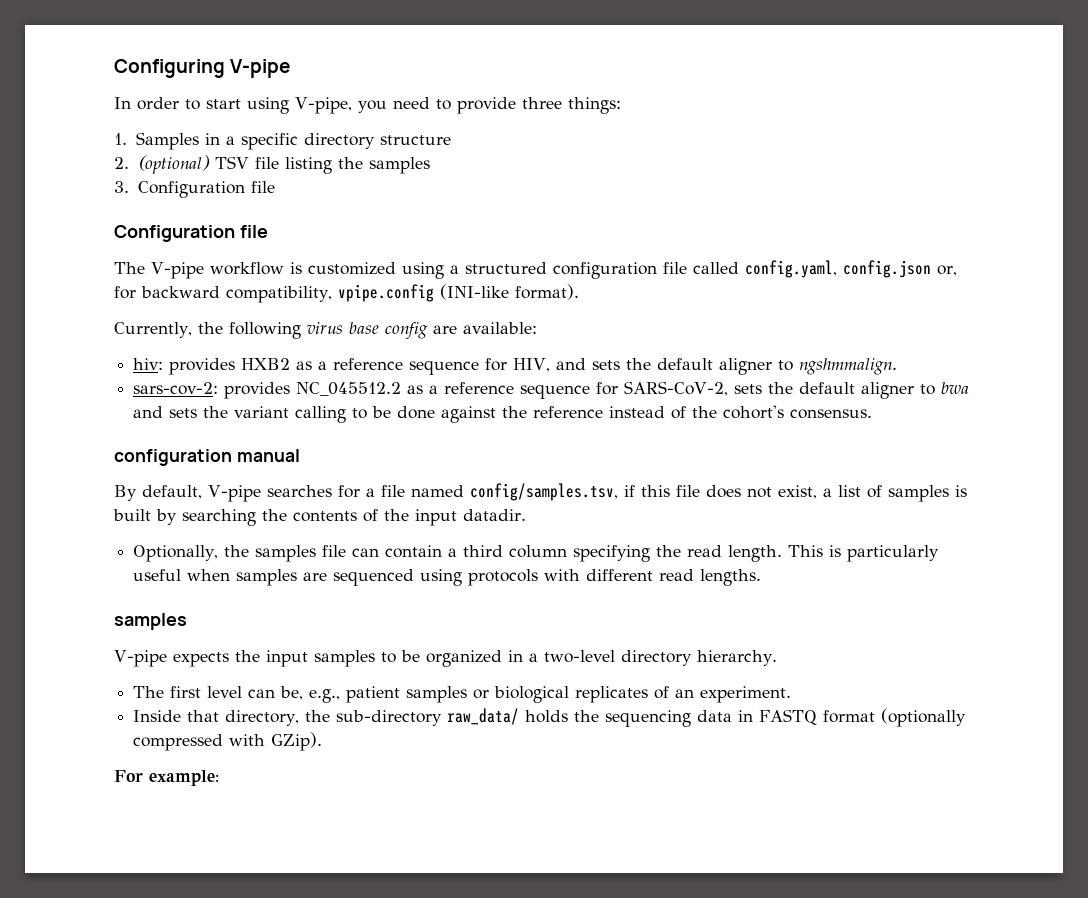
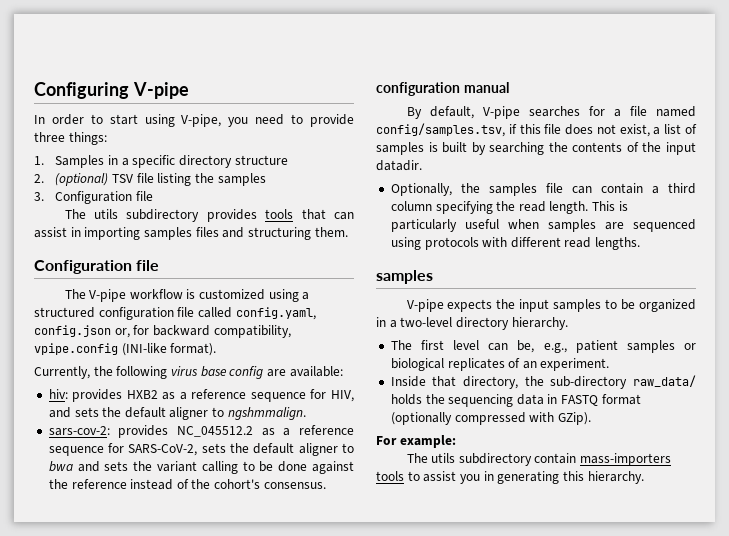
(275, 187) none -> [64,209,354,222] [34,227,348,240] // The utils subdirectory provides tools that can assist in importing samples files and structuring them.
(219, 778) none -> [406,453,672,466] [376,471,644,484] // The utils subdirectory contain mass-importers tools to assist you in generating this hierarchy.

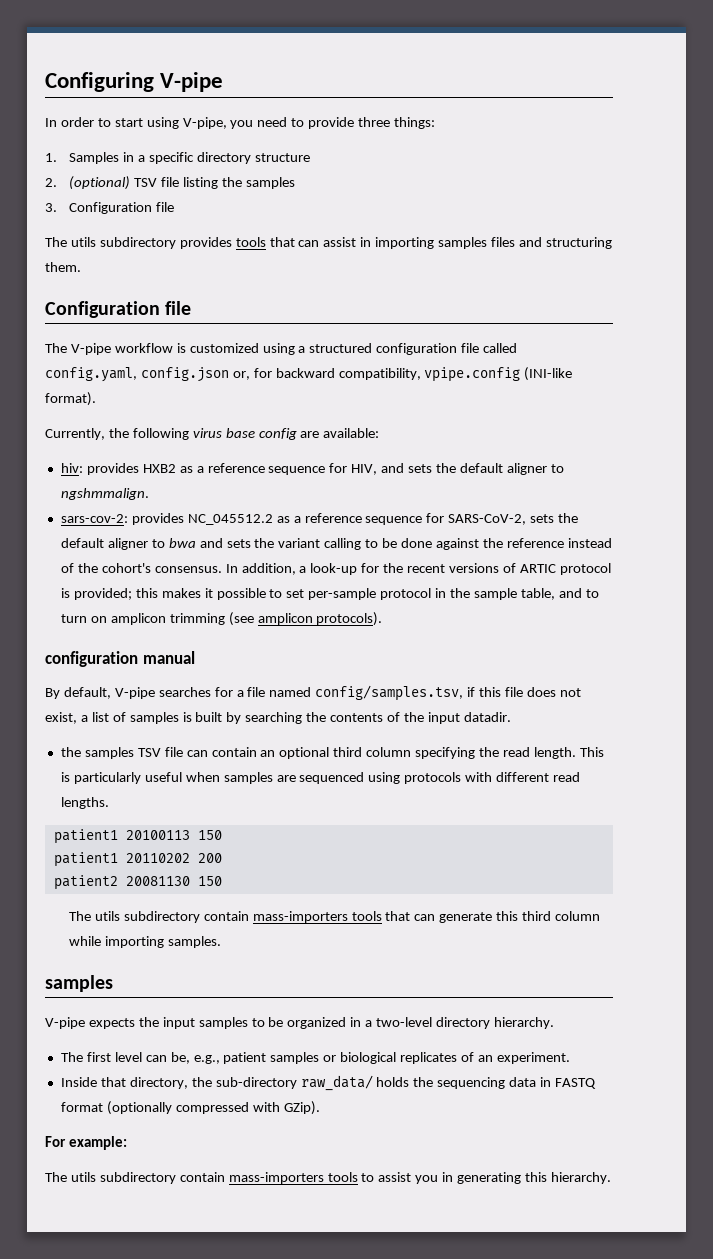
(326, 485) none -> [225,563,611,575] [60,588,599,600] [60,612,383,626] In addition, a look-up for the recent versions of ARTIC protocol is provided; this makes it possible to set per-sample protocol in the sample table, and to turn on amplicon trimming (see amplicon protocols).
[390,183,537,196] Optionally, the samples -> [60,747,161,759] the samples TSV
[651,186,659,194] a -> [260,747,330,759] an optional
(641, 243) none -> [53,829,222,844] [53,852,222,867] [53,875,222,890] [68,911,600,923] [68,936,221,948] // patient1 20100113 150 // patient1 20110202 200 // patient2 20081130 150 // The utils subdirectory contain mass-importers tools that can generate this third column while importing samples.

